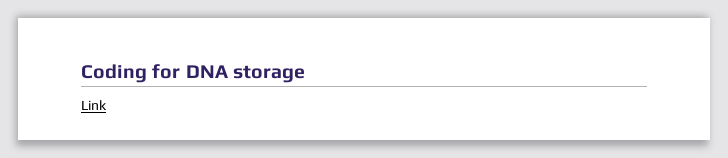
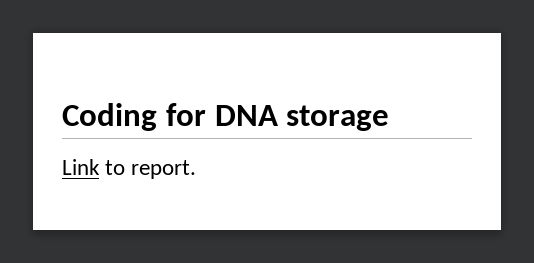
(107, 105) none -> [105,160,197,179] to report.

